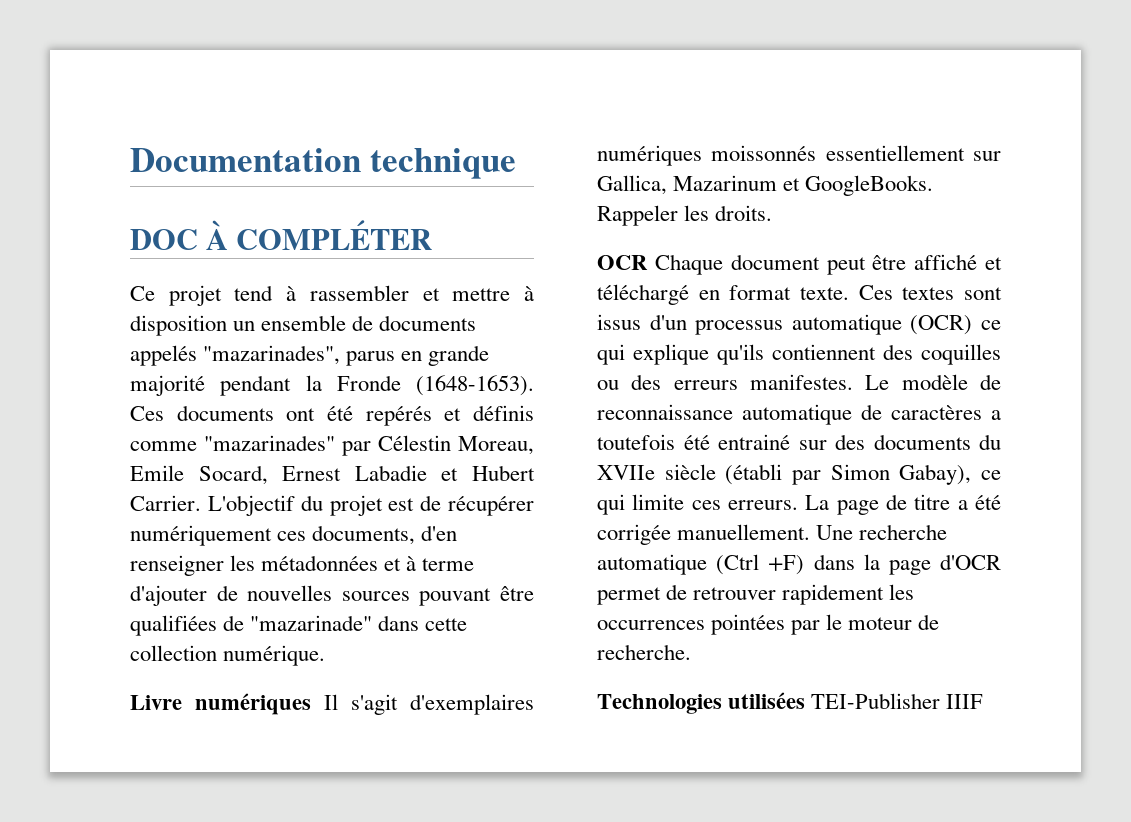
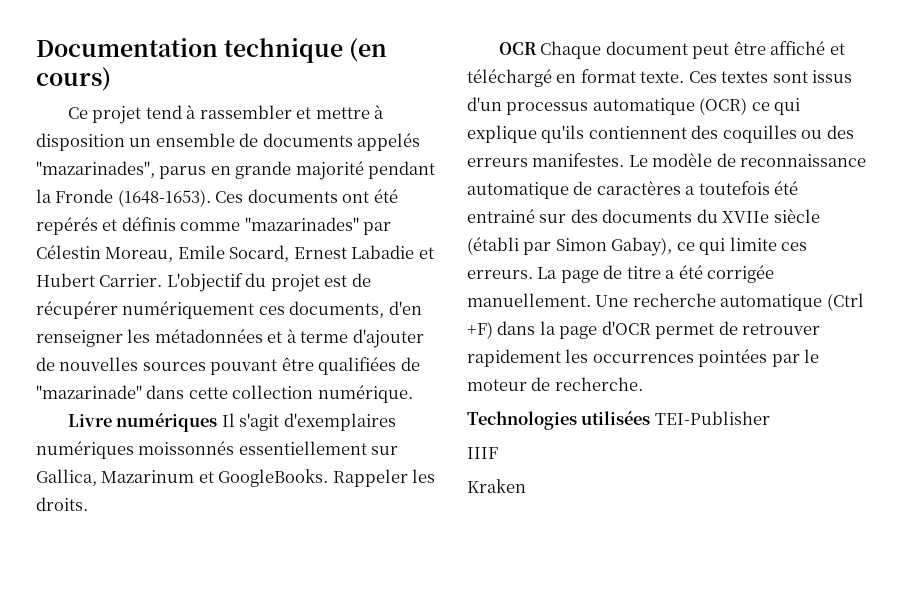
[130,220,433,250] // DOC À COMPLÉTER -> [349,38,388,62] [36,67,111,91] (en cours)
(941, 701) none -> (770, 418) //
(984, 701) none -> [467,479,526,493] // Kraken

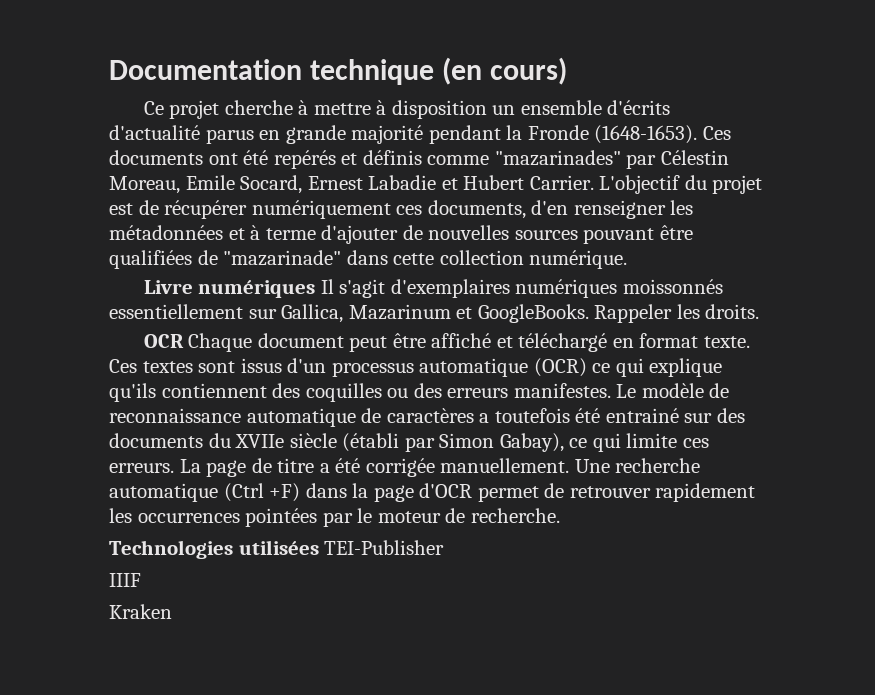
[145,105,312,119] tend à rassembler et -> [224,100,309,115] cherche à
[239,133,421,151] [36,161,155,178] de documents appelés "mazarinades", -> [607,100,671,115] [109,125,200,140] d'écrits d'actualité

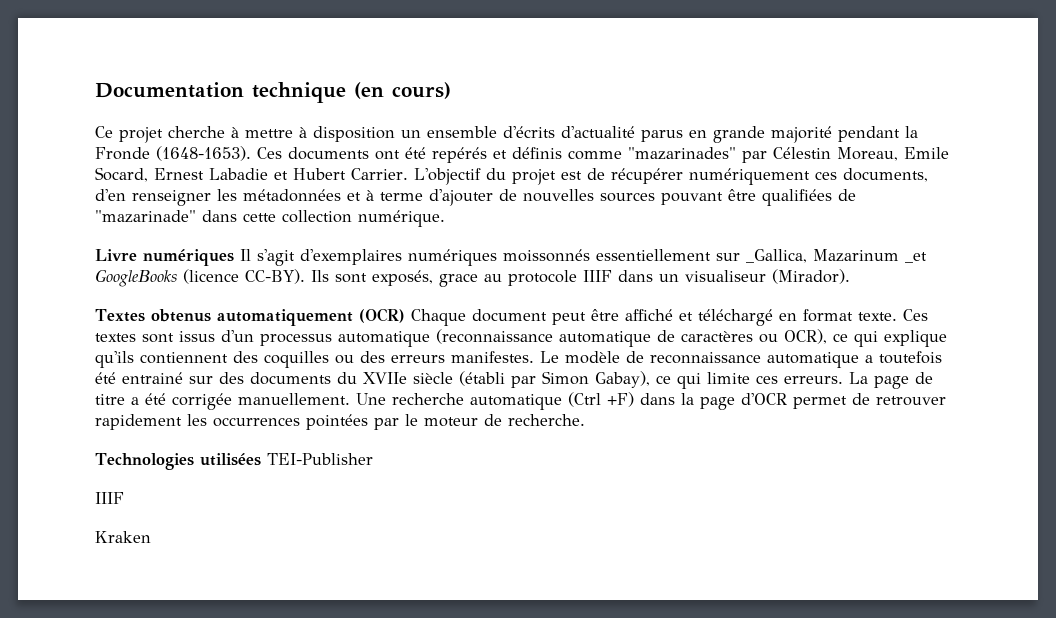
[281,304,760,323] [143,334,184,348] Gallica, Mazarinum et GoogleBooks. Rappeler les droits. // OCR -> [746,249,927,263] [95,269,850,287] [95,308,405,326] _Gallica, Mazarinum _et GoogleBooks (licence CC-BY). Ils sont exposés, grace au protocole IIIF dans un visualiseur (Mirador). // Textes obtenus automatiquement (OCR)
[533,358,587,377] (OCR) -> [436,329,827,347] (reconnaissance automatique de caractères ou OCR),
[361,408,474,423] de caractères -> (859, 360) none

